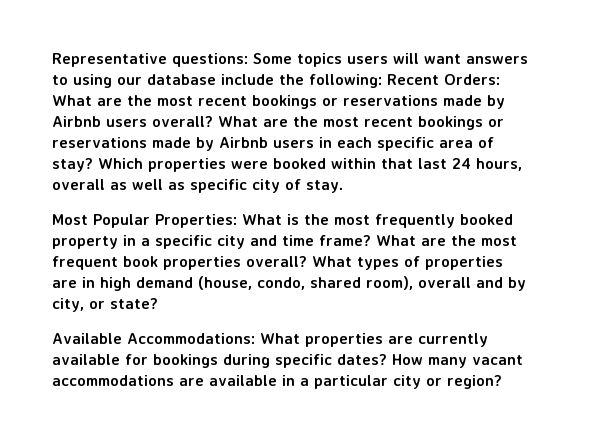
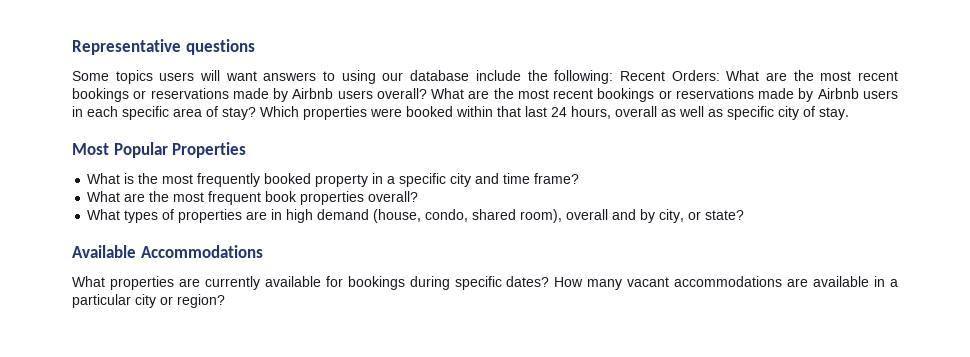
[172,53,248,67] questions: -> [185,39,255,55] questions //
[155,214,237,228] Properties: -> [172,142,247,158] Properties //
(371, 240) none -> (580, 178) //
(307, 261) none -> (419, 196) //
[127,333,255,344] Accommodations: -> [140,245,263,258] Accommodations //

